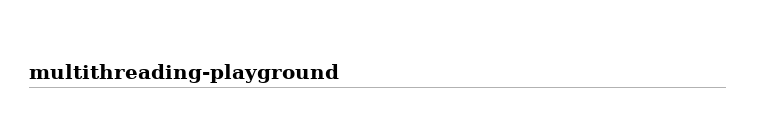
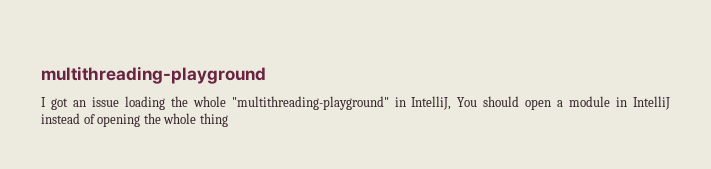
(339, 73) none -> [41,96,670,110] [41,113,228,127] // I got an issue loading the whole "multithreading-playground" in IntelliJ, You should open a module in IntelliJ instead of opening the whole thing

